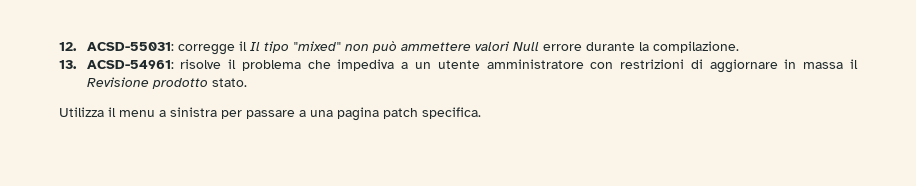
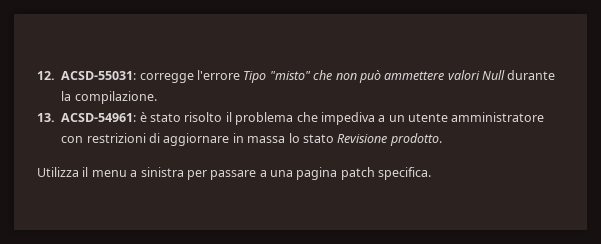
[238,41,341,53] il Il tipo "mixed" -> [197,70,333,83] l'errore Tipo "misto" che
[542,44,582,51] errore -> (505, 75) none
[180,59,222,69] risolve -> [139,112,223,122] è stato risolto
[850,59,859,69] [86,77,247,89] il Revisione prodotto stato. -> [288,133,442,146] lo stato Revisione prodotto.

